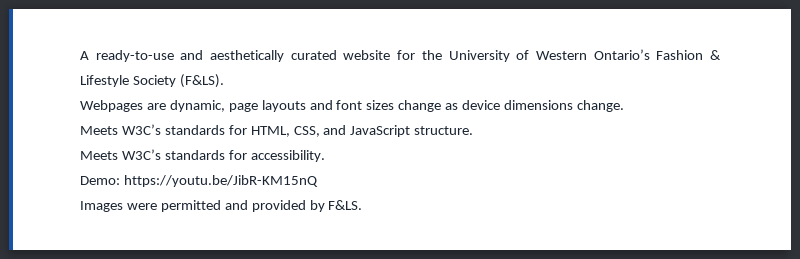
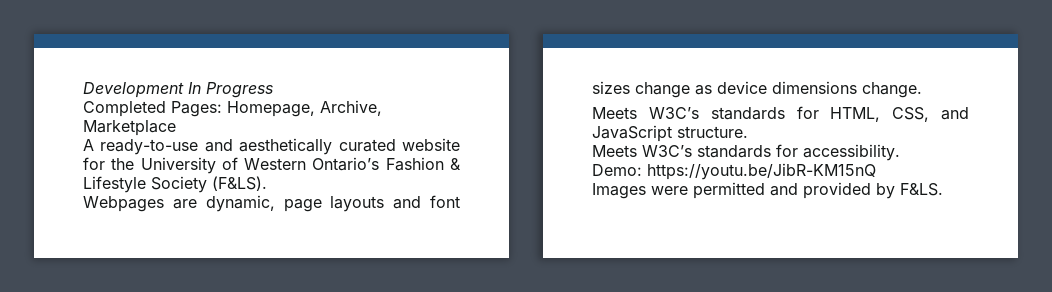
(80, 55) none -> [83,82,273,98] [83,100,382,117] [83,120,176,136] Development In Progress // Completed Pages: Homepage, Archive, Marketplace //

